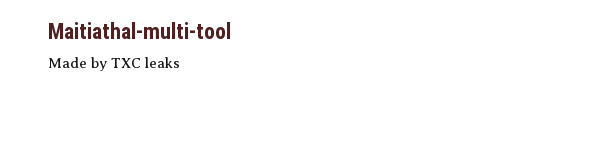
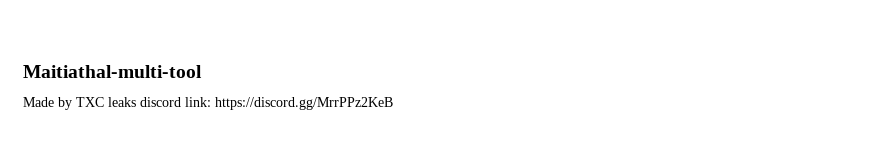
(180, 62) none -> [140,97,393,110] discord link: https://discord.gg/MrrPPz2KeB

